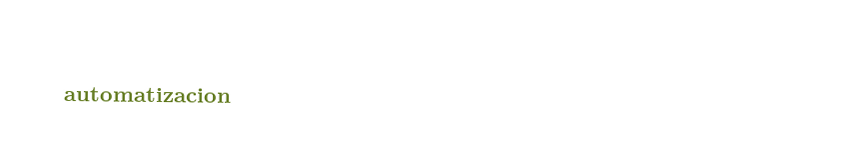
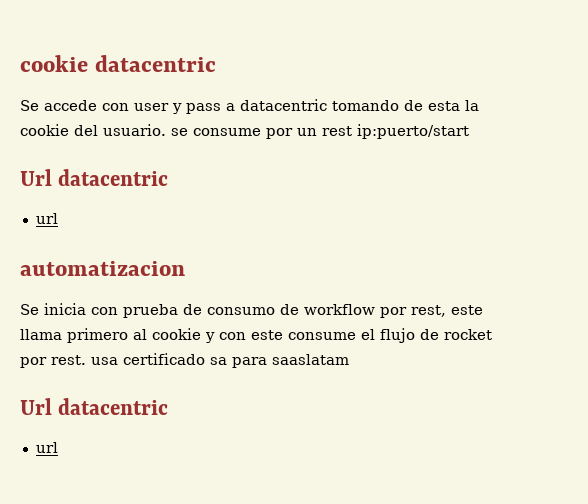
[63,86,231,103] automatizacion -> [20,55,217,72] [20,99,479,114] [20,124,469,139] [20,169,169,186] [35,213,58,224] [20,261,185,276] [20,303,483,318] [20,328,492,343] [20,353,349,368] [20,398,169,415] [35,442,58,453] cookie datacentric // Se accede con user y pass a datacentric tomando de esta la cookie del usuario. se consume por un rest ip:puerto/start // Url datacentric // url // automatizacion // Se inicia con prueba de consumo de workflow por rest, este llama primero al cookie y con este consume el flujo de rocket por rest. usa certificado sa para saaslatam // Url datacentric // url

